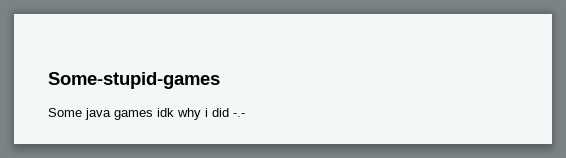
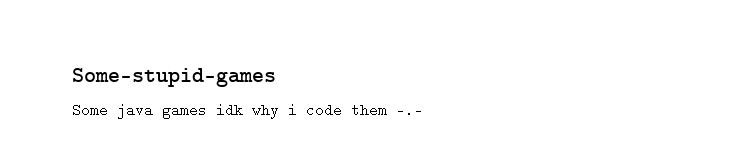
[212,108,229,117] did -> [306,103,387,117] code them

